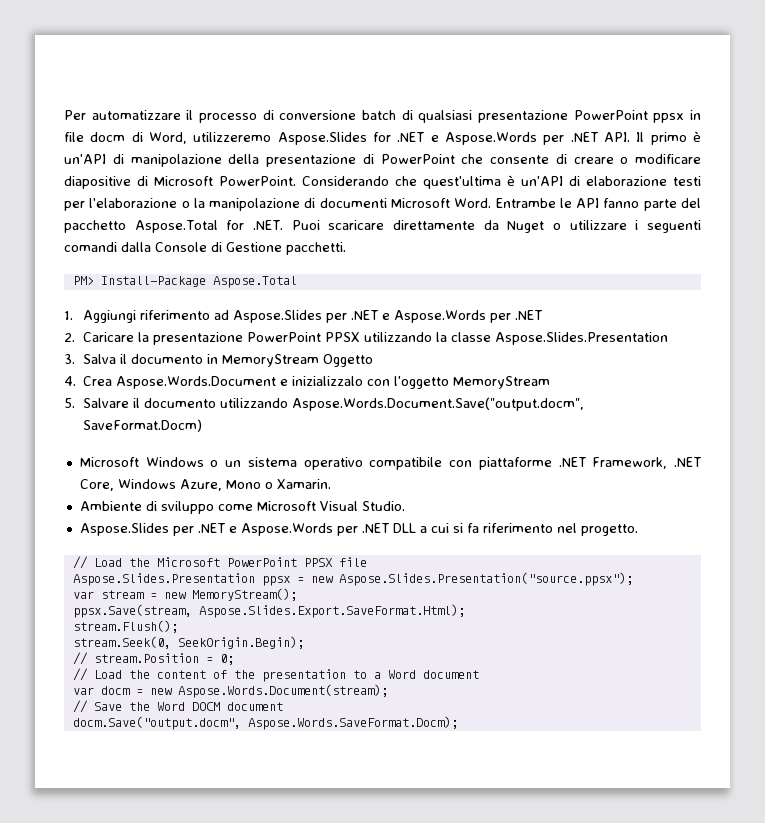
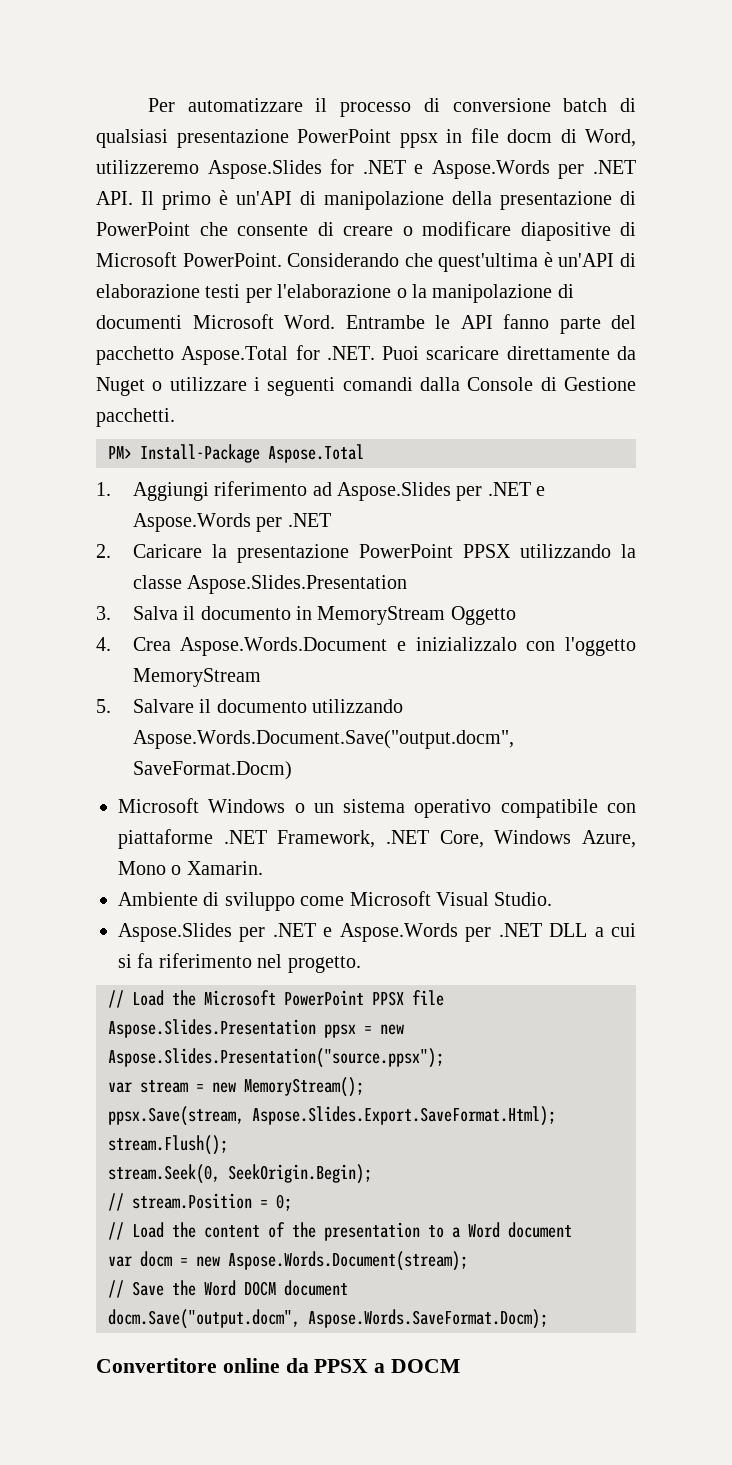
(458, 723) none -> [96,1358,461,1373] // Convertitore online da PPSX a DOCM

